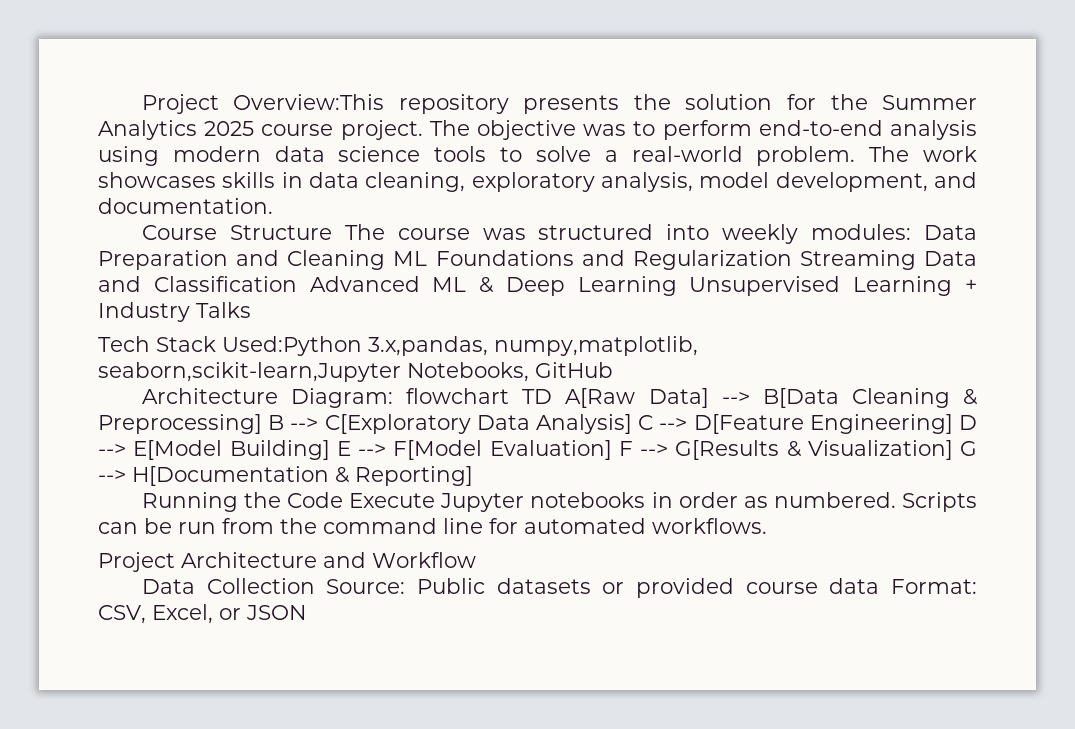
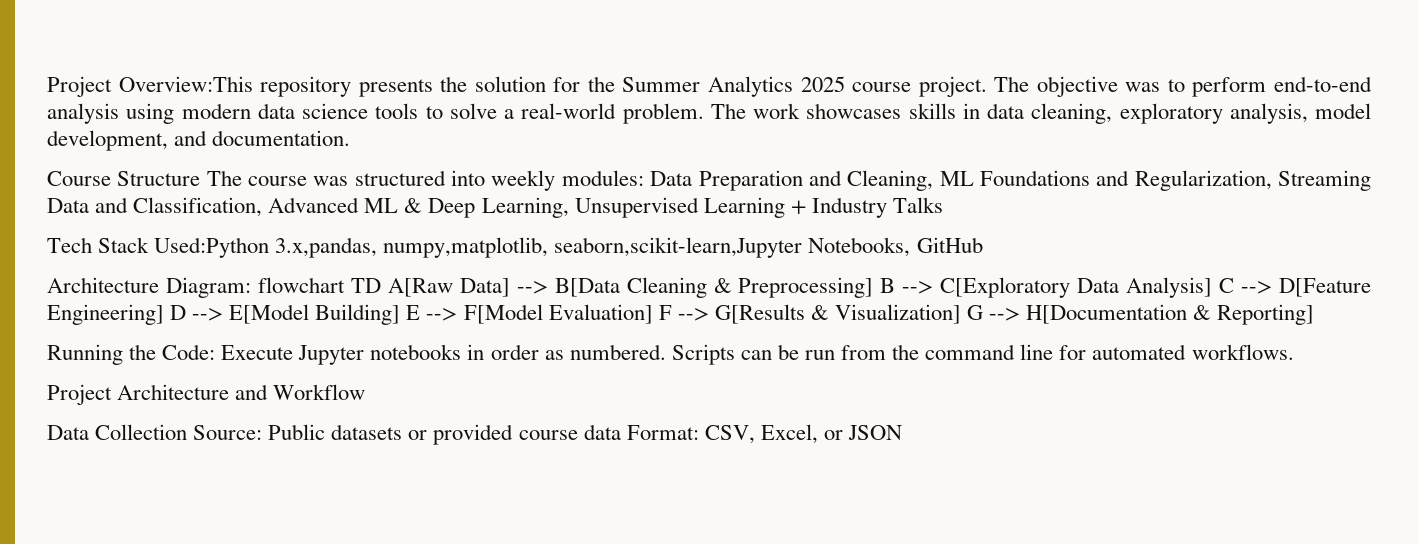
[287,250,386,270] Cleaning -> [847,170,934,191] Cleaning,
[632,250,792,270] Regularization -> [1134,170,1272,191] Regularization,
[153,276,297,292] Classification -> [133,197,263,217] Classification,
[577,276,677,296] Learning -> [481,197,569,218] Learning,
[287,492,344,508] Code -> [162,344,216,360] Code:

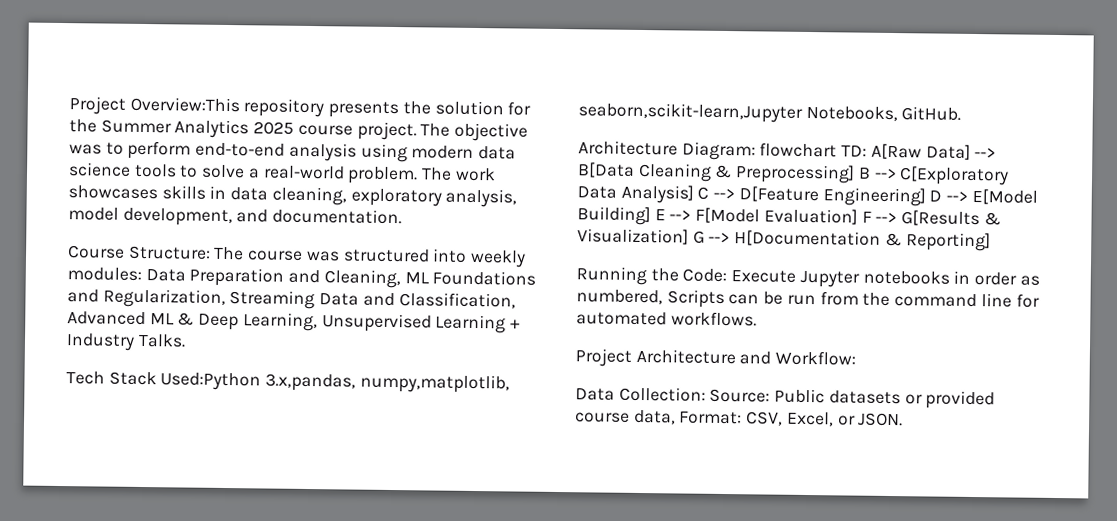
[117,171,201,186] Structure -> [127,245,211,260] Structure:
[892,197,943,213] Talks -> [137,333,186,348] Talks.
[916,237,983,253] GitHub -> [901,106,962,121] GitHub.
[350,278,381,293] TD -> [841,145,868,157] TD:
[569,344,666,360] numbered. -> [576,289,663,305] numbered,
[273,384,366,400] [47,424,188,440] Workflow // Data Collection -> [775,350,857,366] [575,386,706,402] Workflow: // Data Collection:
[583,424,621,440] data -> [633,409,676,425] data,
[847,425,902,440] JSON -> [858,412,904,427] JSON.

